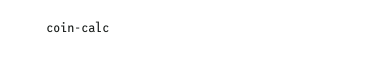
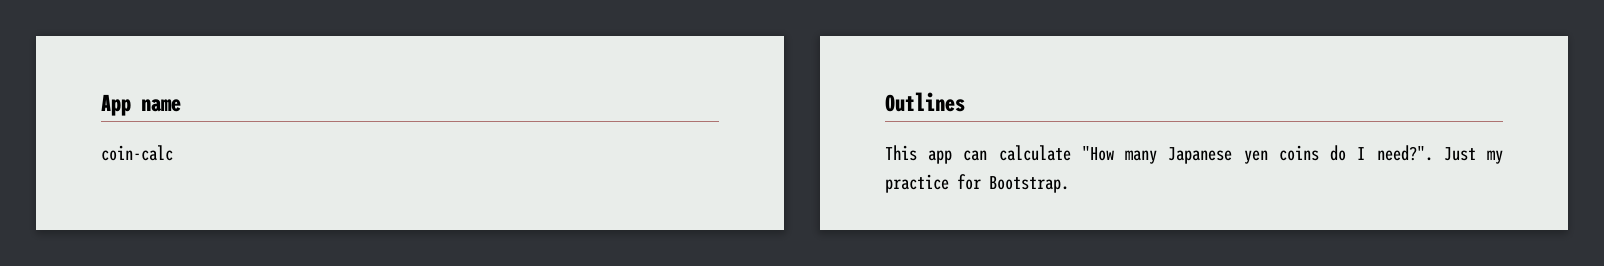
(46, 27) none -> [101,94,181,116] App name //
(109, 27) none -> [885,92,965,112] [885,145,1503,164] [885,174,1069,193] // Outlines // This app can calculate "How many Japanese yen coins do I need?". Just my practice for Bootstrap.

